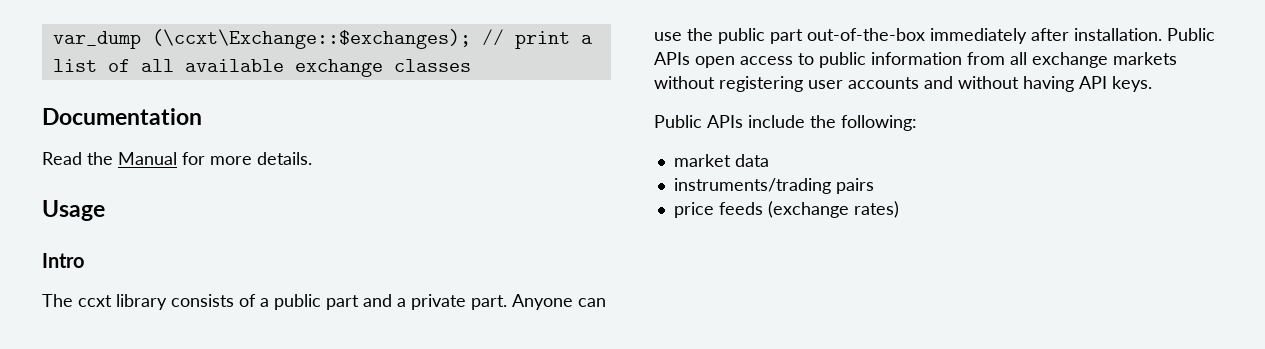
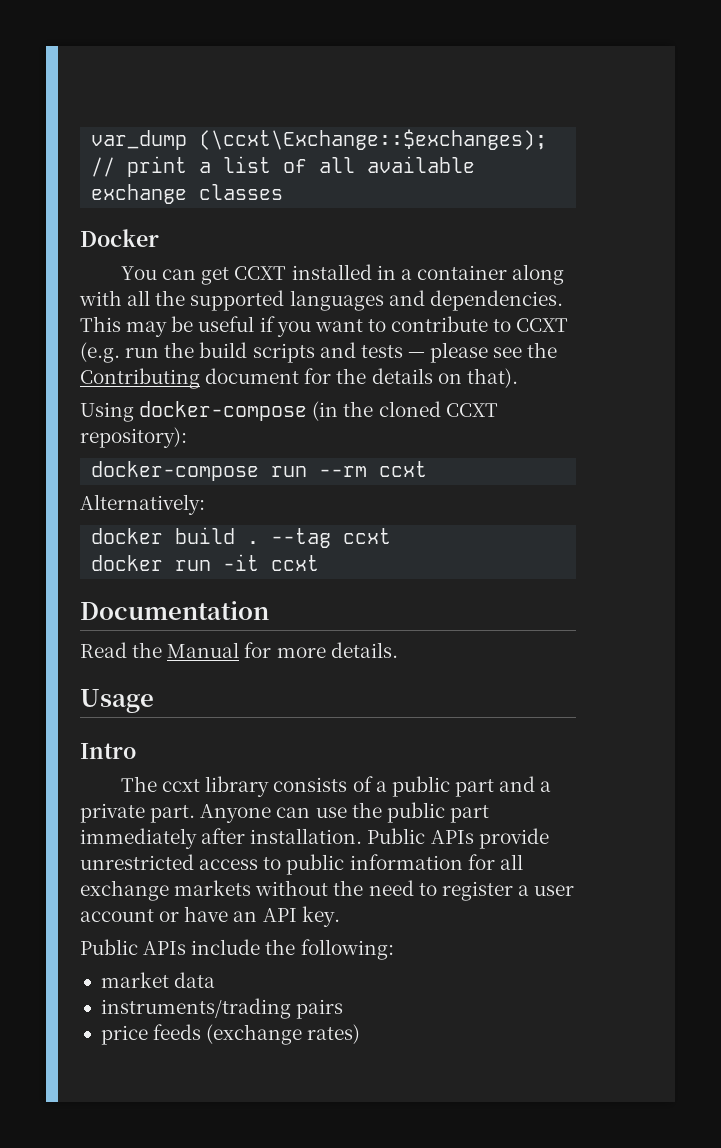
(471, 65) none -> [80,229,159,247] [121,264,565,285] [79,290,563,311] [80,316,569,337] [80,342,558,363] [80,368,518,389] [80,401,498,422] [80,427,187,448] [91,461,428,481] [80,494,205,515] [91,527,392,548] [91,554,320,571] // Docker // You can get CCXT installed in a container along with all the supported languages and dependencies. This may be useful if you want to contribute to CCXT (e.g. run the build scripts and tests — please see the Contributing document for the details on that). // Using docker-compose (in the cloned CCXT repository): // docker-compose run --rm ccxt // Alternatively: // docker build . --tag ccxt // docker run -it ccxt
[807,28,925,41] out-of-the-box -> (489, 814) none
[695,56,735,68] open -> [478,828,549,849] [80,854,194,870] provide unrestricted
[967,52,1005,65] from -> [467,854,495,870] for
[719,76,1152,92] registering user accounts and without having API keys. -> [333,880,575,901] [80,906,340,927] the need to register a user account or have an API key.

